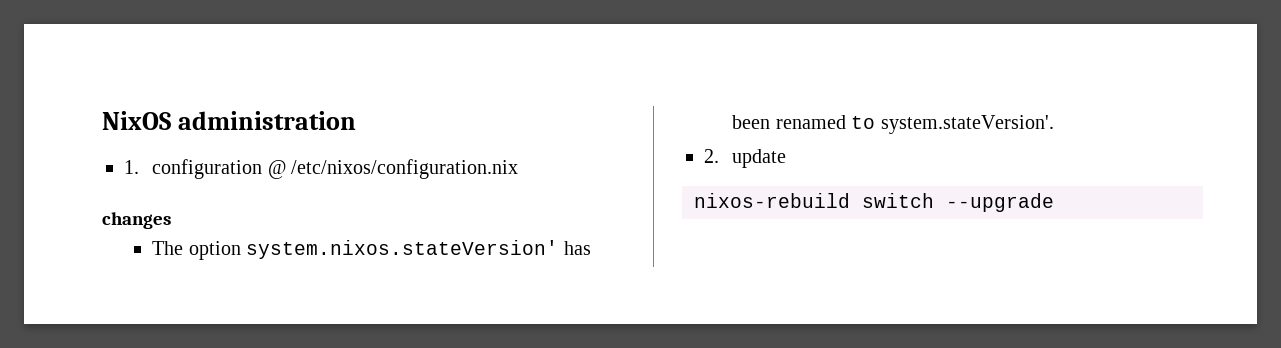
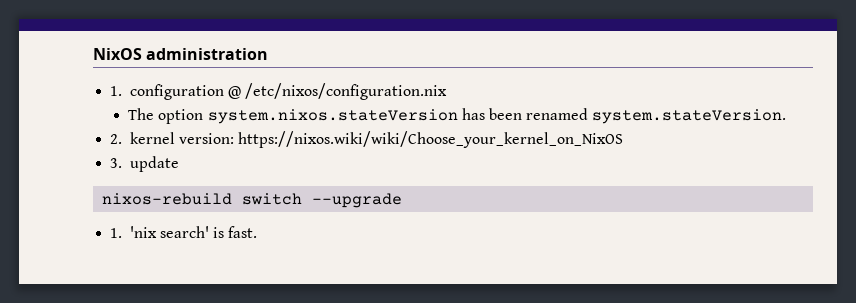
[102,212,171,229] // changes -> (448, 91) none
[246,240,559,259] system.nixos.stateVersion' -> [207,109,458,124] system.nixos.stateVersion
[851,115,1054,134] [704,149,719,163] to system.stateVersion'. // 2. -> [592,109,787,124] [110,131,624,148] [110,158,123,168] system.stateVersion. // 2. kernel version: https://nixos.wiki/wiki/Choose_your_kernel_on_NixOS // 3.
(1054, 202) none -> [110,226,258,238] // 1. 'nix search' is fast.

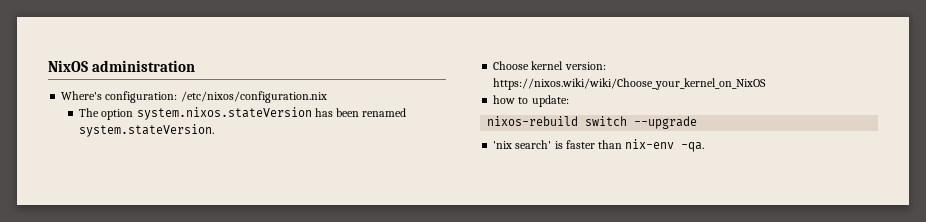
[110,84,241,100] 1. configuration @ -> [61,91,178,103] Where's configuration:
[110,134,123,144] 2. -> [493,61,530,70] Choose
[110,156,179,172] 3. update -> [493,95,569,107] how to update:
[110,228,123,238] 1. -> (698, 122) none
[228,226,258,238] fast. -> [565,139,705,152] faster than nix-env -qa.

